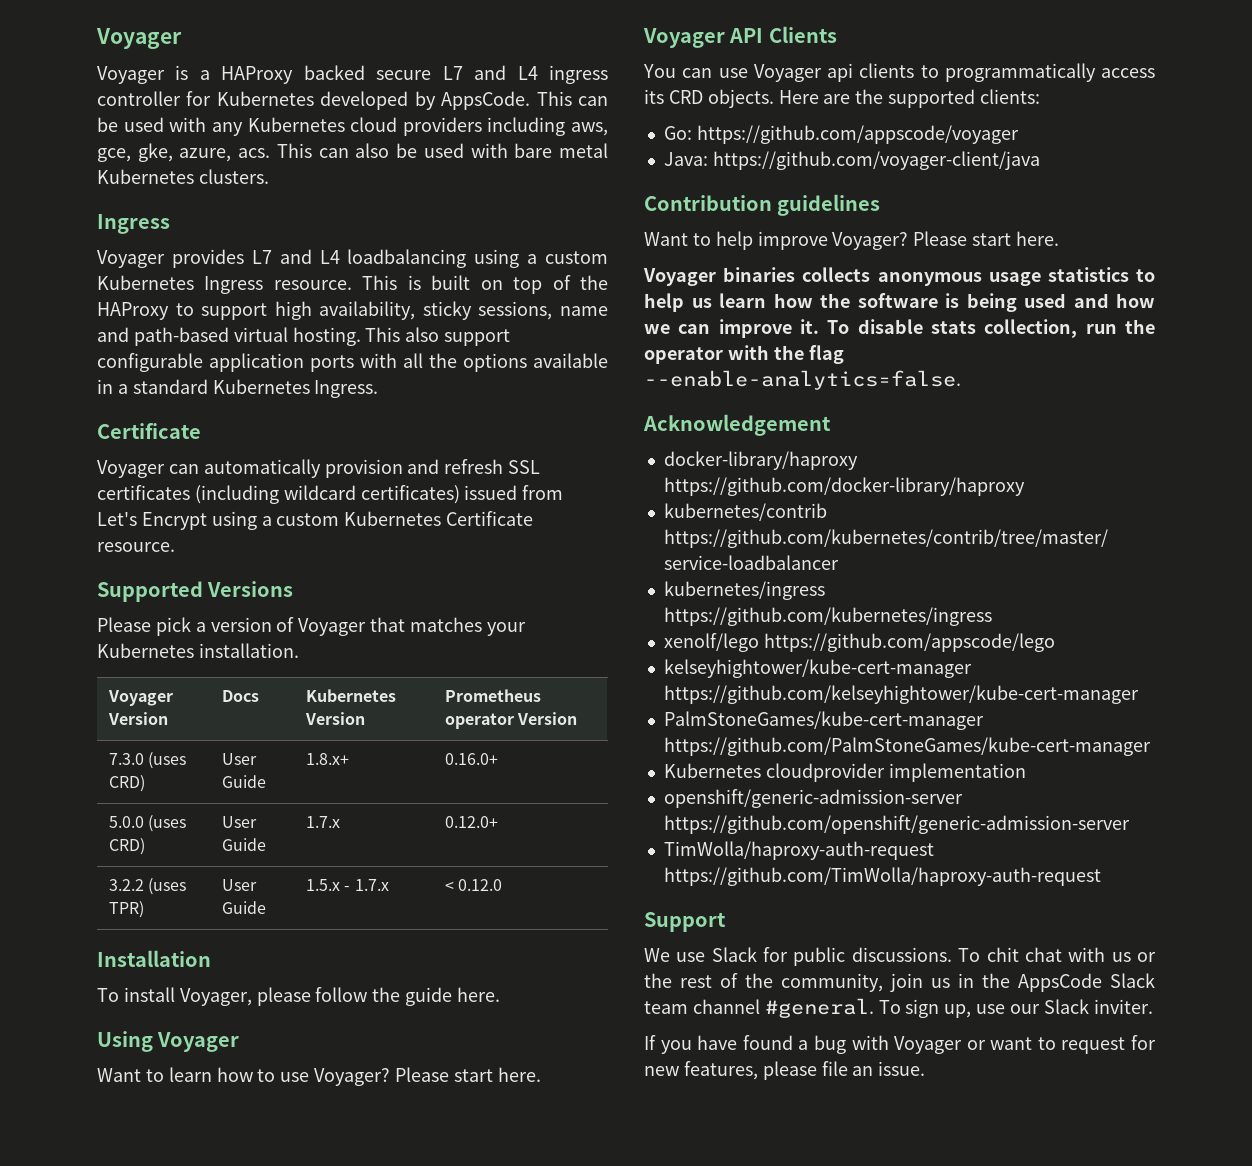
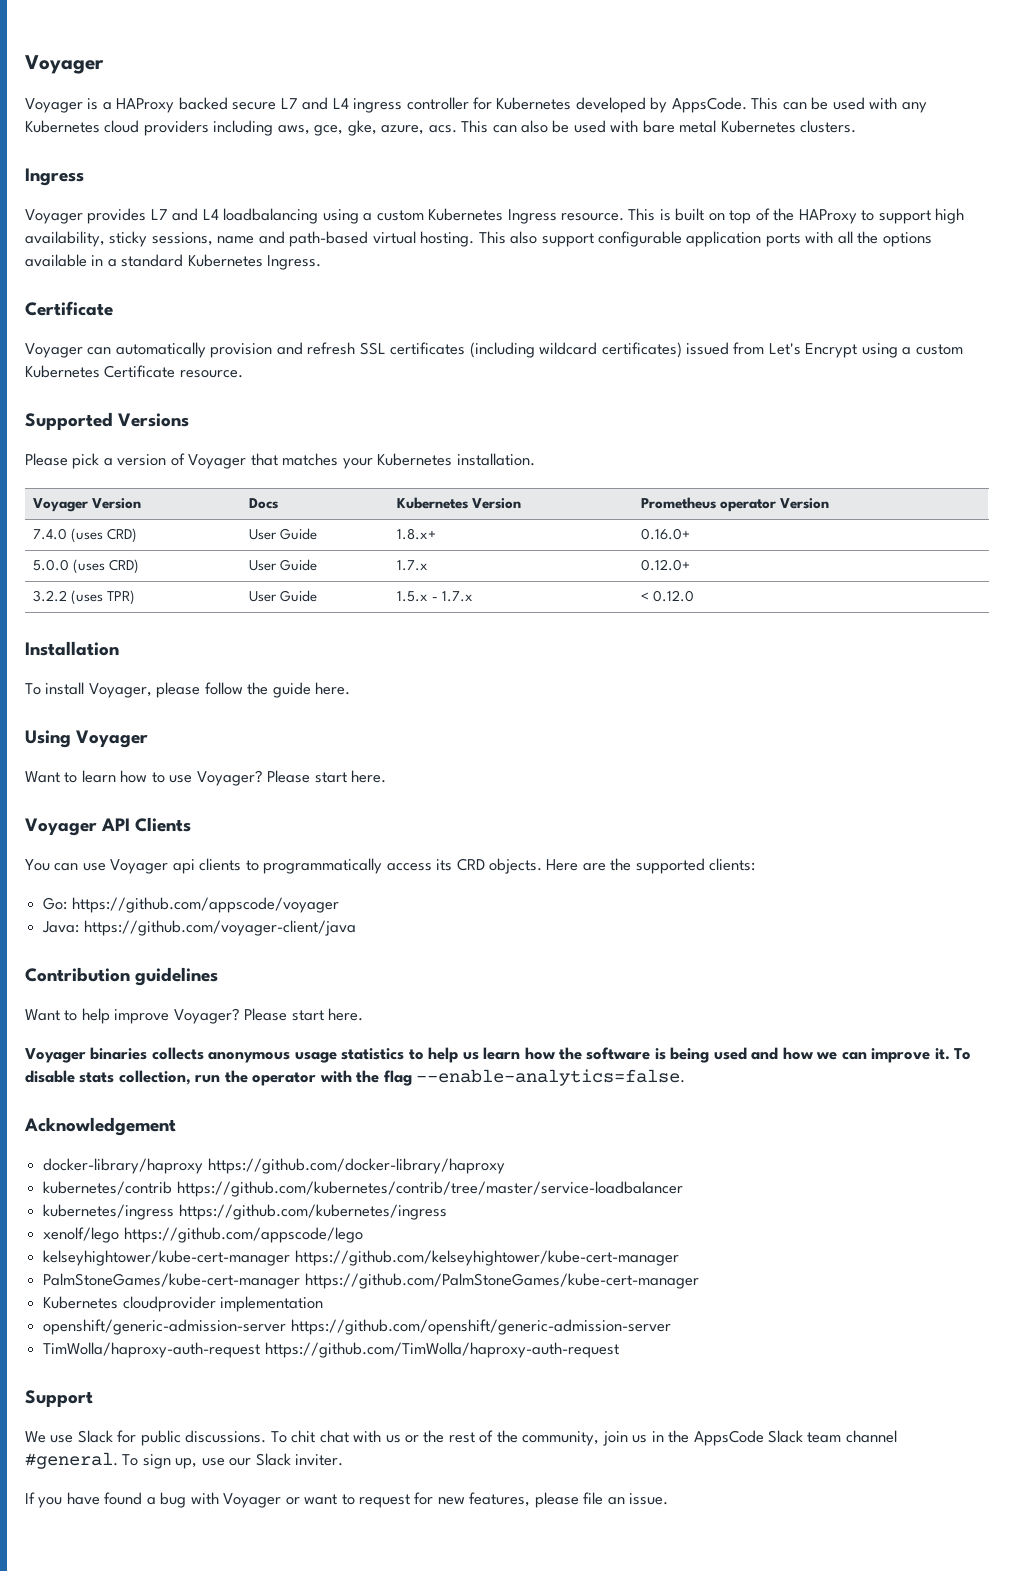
[108,753,144,765] 7.3.0 -> [33,528,68,540] 7.4.0

